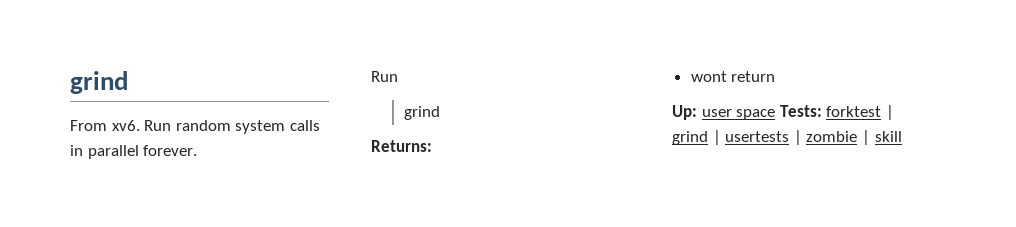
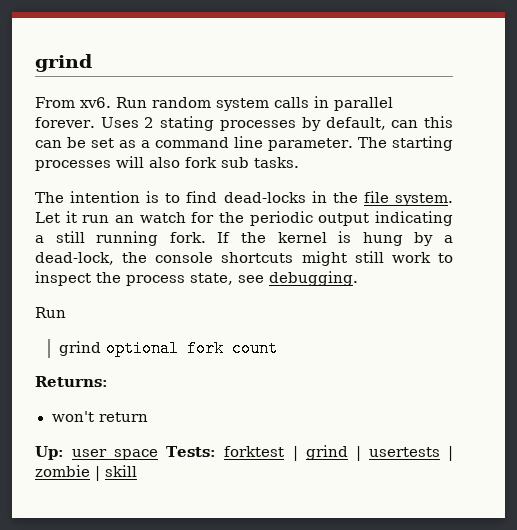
(198, 150) none -> [100,116,453,131] [35,136,453,151] [35,156,299,171] [35,191,453,206] [35,211,453,226] [35,231,454,246] [35,251,454,266] [35,271,358,286] Uses 2 stating processes by default, can this can be set as a command line parameter. The starting processes will also fork sub tasks. // The intention is to find dead-locks in the file system. Let it run an watch for the periodic output indicating a still running fork. If the kernel is hung by a dead-lock, the console shortcuts might still work to inspect the process state, see debugging.
(440, 113) none -> [105,340,278,357] optional fork count
[690,71,727,82] wont -> [51,411,94,422] won't

